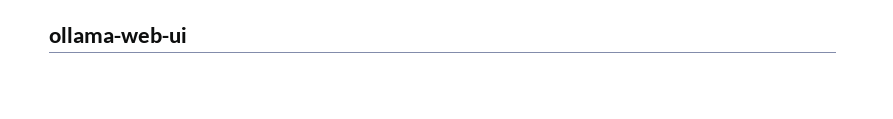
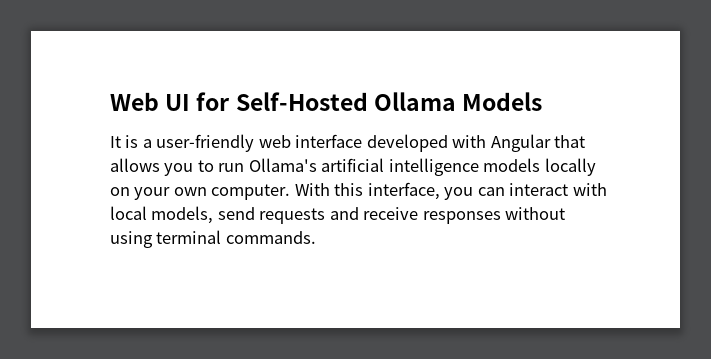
[49,27,187,43] ollama-web-ui -> [110,92,543,111] [110,134,586,152] [110,158,596,176] [110,182,607,200] [110,206,566,224] [110,230,316,248] Web UI for Self-Hosted Ollama Models // It is a user-friendly web interface developed with Angular that allows you to run Ollama's artificial intelligence models locally on your own computer. With this interface, you can interact with local models, send requests and receive responses without using terminal commands.

